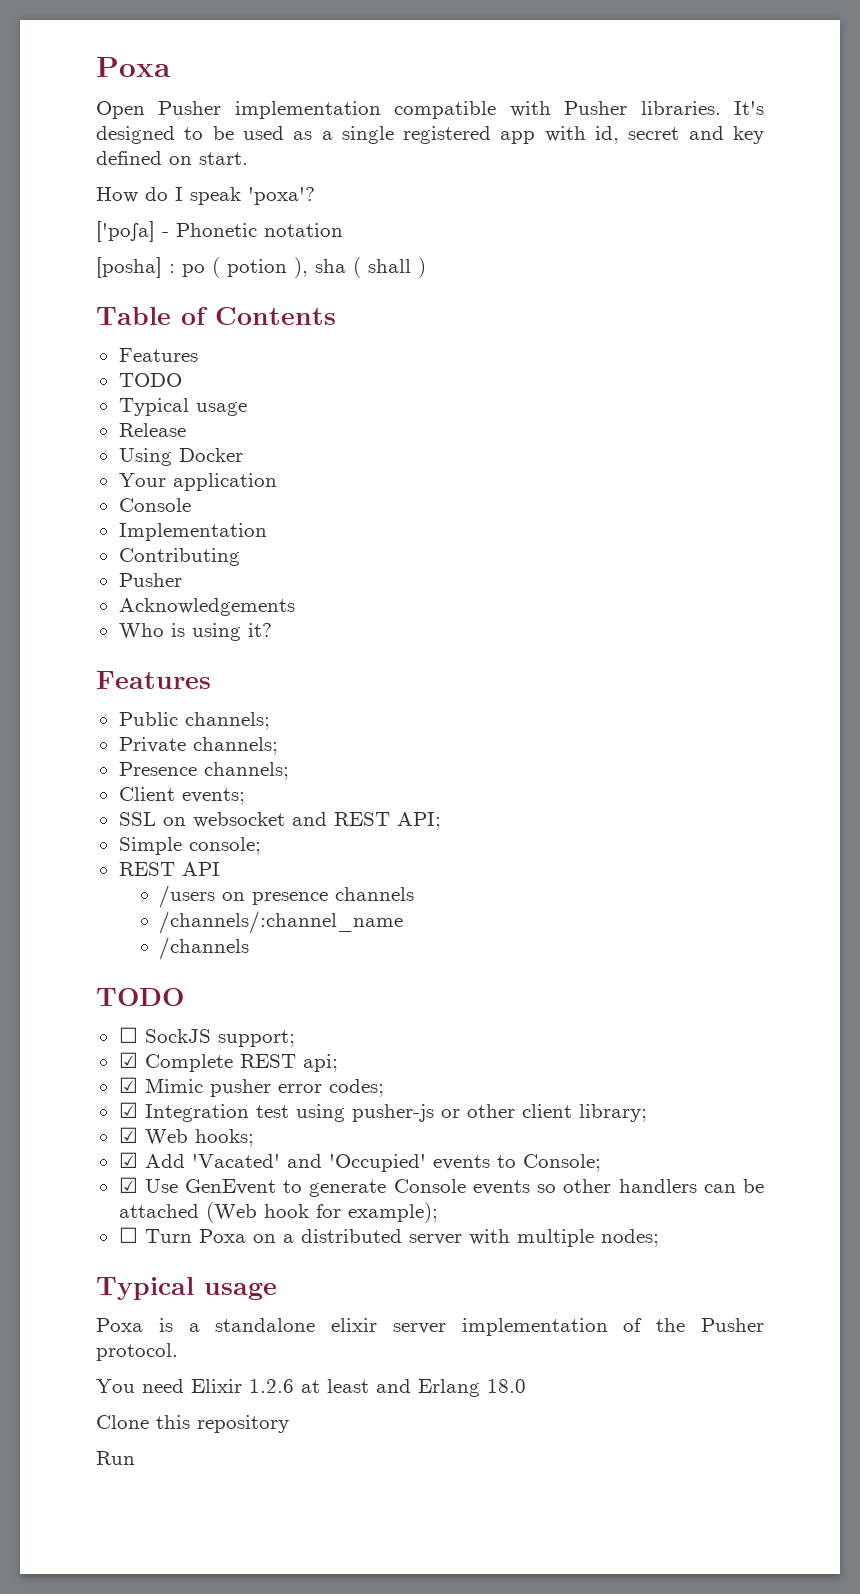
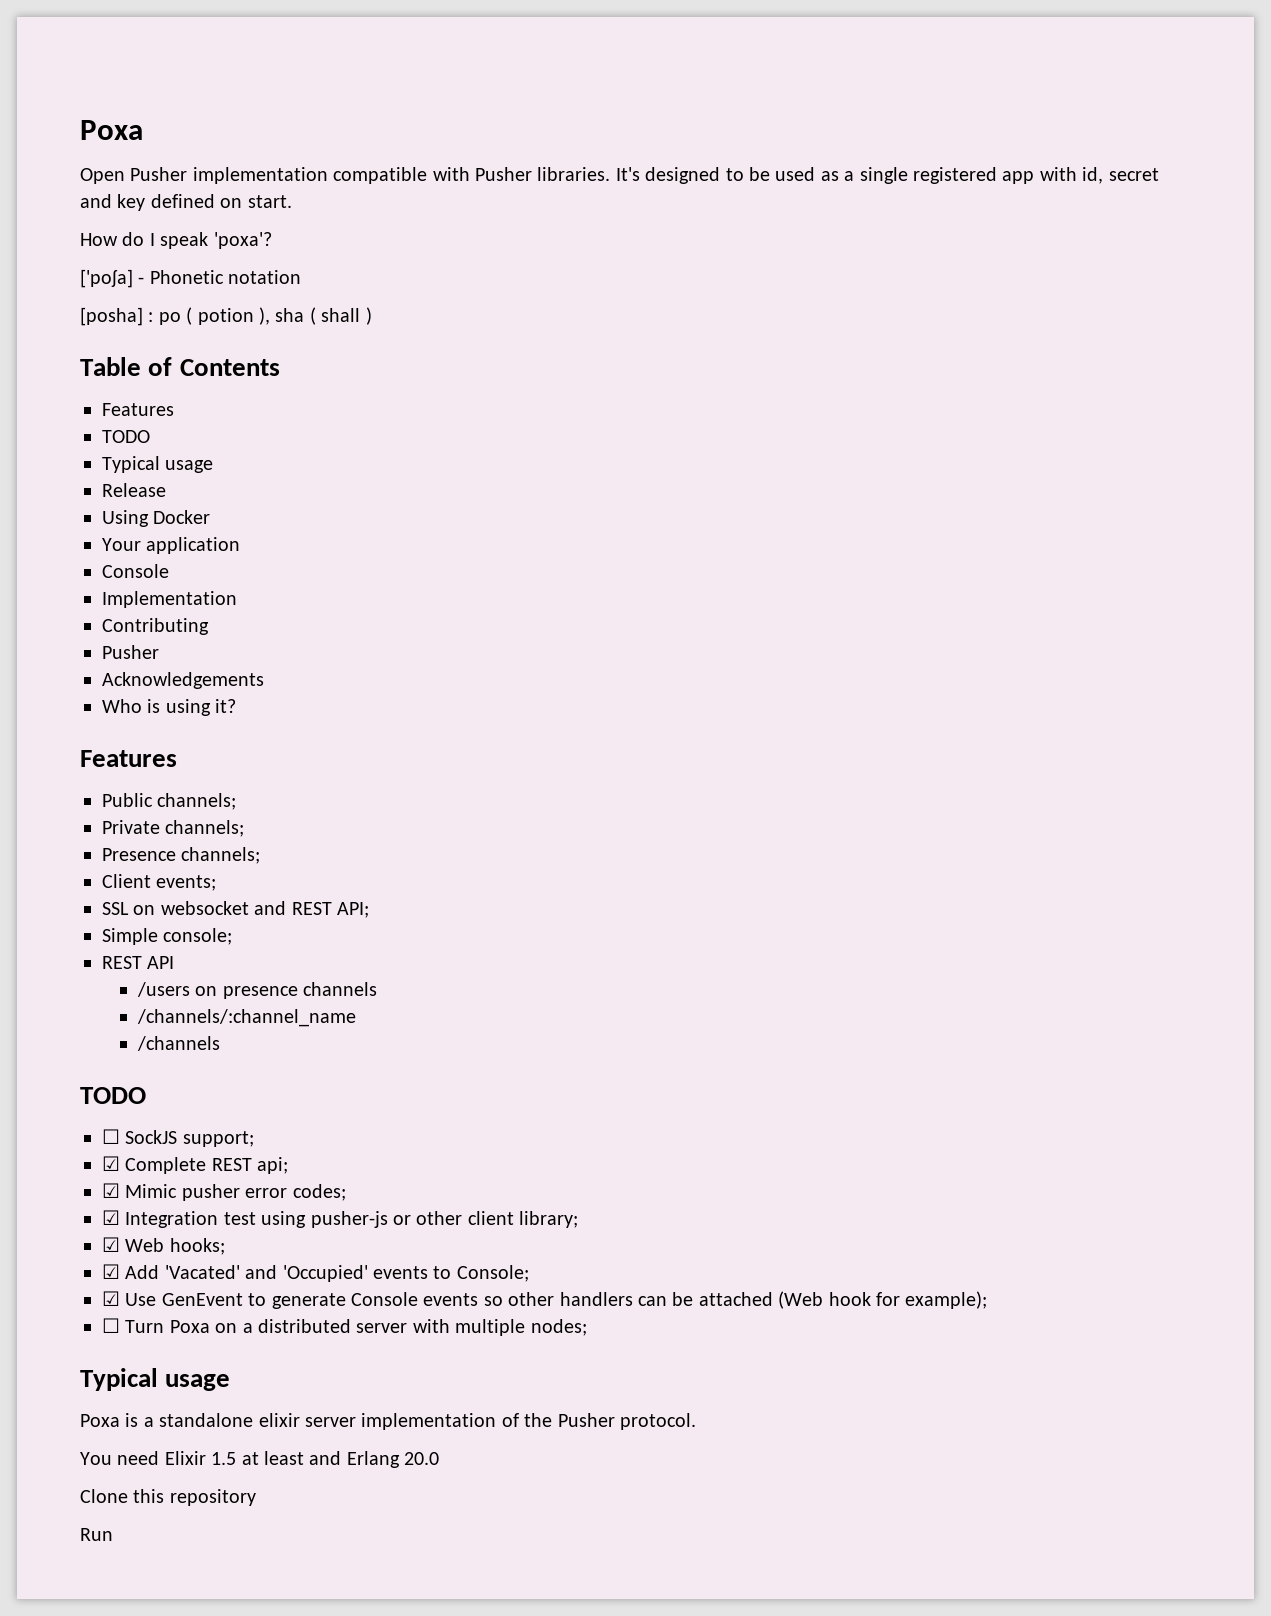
[249,1379,294,1393] 1.2.6 -> [211,1452,237,1465] 1.5
[487,1379,526,1393] 18.0 -> [404,1452,440,1465] 20.0

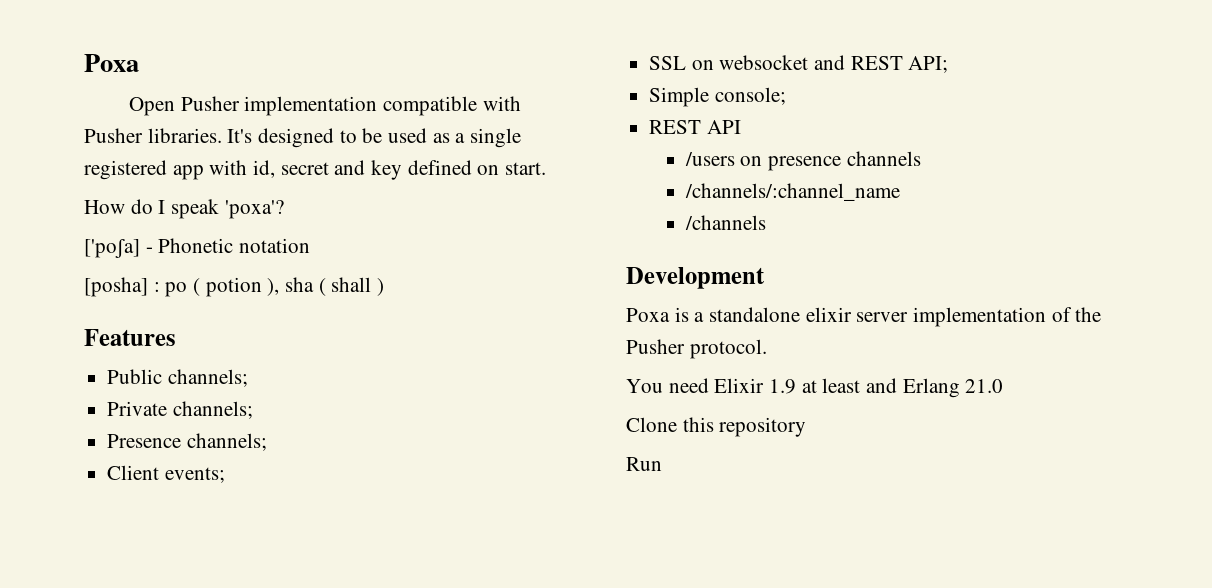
[80,357,280,376] [102,403,174,416] [102,430,150,443] [102,456,214,473] [102,483,166,497] [102,510,211,527] [102,537,241,554] [102,564,169,578] [102,591,237,608] [102,618,209,635] [102,645,159,659] [102,672,264,689] [102,699,237,716] // Table of Contents // Features // TODO // Typical usage // Release // Using Docker // Your application // Console // Implementation // Contributing // Pusher // Acknowledgements // Who is using it? -> (385, 287) none
[80,1087,146,1104] [102,1129,254,1147] [102,1156,289,1174] [102,1183,346,1201] [102,1210,579,1228] [102,1237,225,1255] [102,1264,529,1282] [102,1291,988,1309] [102,1318,587,1336] [80,1368,231,1391] TODO // ☐ SockJS support; // ☑ Complete REST api; // ☑ Mimic pusher error codes; // ☑ Integration test using pusher-js or other client library; // ☑ Web hooks; // ☑ Add 'Vacated' and 'Occupied' events to Console; // ☑ Use GenEvent to generate Console events so other handlers can be attached (Web hook for example); // ☐ Turn Poxa on a distributed server with multiple nodes; // Typical usage -> [626,267,765,289] Development
[211,1452,237,1465] 1.5 -> [769,379,797,394] 1.9
[404,1452,440,1465] 20.0 -> [965,379,1004,393] 21.0

